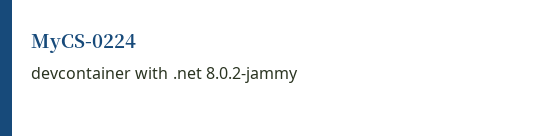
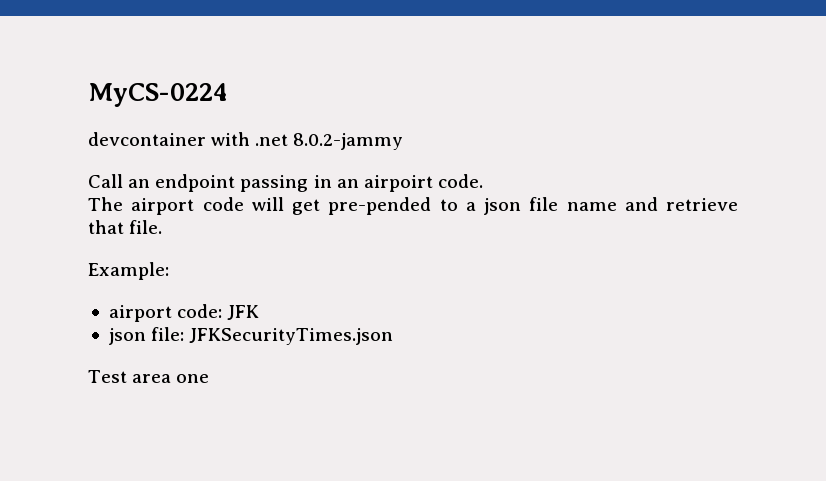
(298, 75) none -> [88,174,483,192] [88,197,738,215] [88,220,163,234] [88,262,169,280] [108,304,260,322] [108,327,394,345] [88,370,210,383] // Call an endpoint passing in an airpoirt code. // The airport code will get pre-pended to a json file name and retrieve that file. // Example: // airport code: JFK // json file: JFKSecurityTimes.json // Test area one

